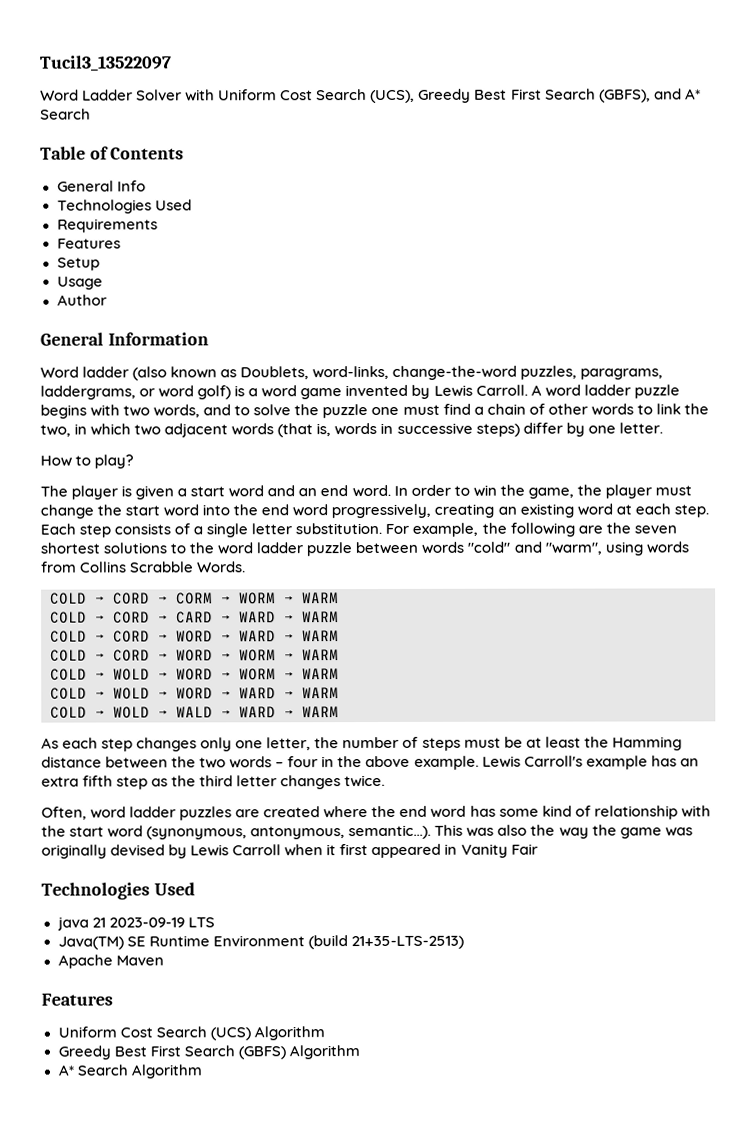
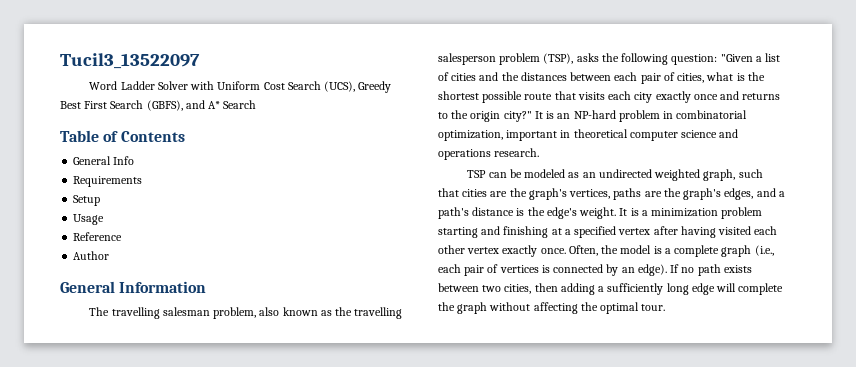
[56,199,192,214] // Technologies Used -> (135, 160) none
[56,238,121,249] // Features -> (143, 181) none
(103, 283) none -> [73,232,123,241] // Reference
[40,365,664,381] [40,384,680,400] [40,403,709,419] [40,422,663,438] [40,454,135,469] [40,484,692,500] [40,503,709,519] [40,522,677,538] [40,541,689,557] [40,561,247,573] [50,592,339,605] [50,611,339,624] [50,630,339,643] [50,649,339,662] [50,668,339,681] [50,687,339,700] [50,706,339,719] [41,736,682,752] [41,755,699,770] [41,774,386,790] [41,805,711,821] [41,824,693,840] [41,843,538,859] [41,882,195,900] [56,916,215,931] [57,935,464,950] [57,954,164,969] [41,993,113,1006] [57,1026,325,1041] [57,1045,360,1060] [57,1064,202,1079] Word ladder (also known as Doublets, word-links, change-the-word puzzles, paragrams, laddergrams, or word golf) is a word game invented by Lewis Carroll. A word ladder puzzle begins with two words, and to solve the puzzle one must find a chain of other words to link the two, in which two adjacent words (that is, words in successive steps) differ by one letter. // How to play? // The player is given a start word and an end word. In order to win the game, the player must change the start word into the end word progressively, creating an existing word at each step. Each step consists of a single letter substitution. For example, the following are the seven shortest solutions to the word ladder puzzle between words "cold" and "warm", using words from Collins Scrabble Words. // COLD → CORD → CORM → WORM → WARM // COLD → CORD → CARD → WARD → WARM // COLD → CORD → WORD → WARD → WARM // COLD → CORD → WORD → WORM → WARM // COLD → WOLD → WORD → WORM → WARM // COLD → WOLD → WORD → WARD → WARM // COLD → WOLD → WALD → WARD → WARM // As each step changes only one letter, the number of steps must be at least the Hamming distance between the two words – four in the above example. Lewis Carroll's example has an extra fifth step as the third letter changes twice. // Often, word ladder puzzles are created where the end word has some kind of relationship with the start word (synonymous, antonymous, semantic...). This was also the way the game was originally devised by Lewis Carroll when it first appeared in Vanity Fair // Technologies Used // java 21 2023-09-19 LTS // Java(TM) SE Runtime Environment (build 21+35-LTS-2513) // Apache Maven // Features // Uniform Cost Search (UCS) Algorithm // Greedy Best First Search (GBFS) Algorithm // A* Search Algorithm -> [89,307,403,319] [438,53,781,65] [438,72,765,84] [438,91,781,103] [438,110,748,122] [438,129,739,141] [438,148,540,160] [467,169,763,181] [438,188,785,200] [438,207,763,219] [438,226,778,238] [438,245,774,257] [438,264,752,276] [438,283,784,295] [438,302,666,314] The travelling salesman problem, also known as the travelling salesperson problem (TSP), asks the following question: "Given a list of cities and the distances between each pair of cities, what is the shortest possible route that visits each city exactly once and returns to the origin city?" It is an NP-hard problem in combinatorial optimization, important in theoretical computer science and operations research. // TSP can be modeled as an undirected weighted graph, such that cities are the graph's vertices, paths are the graph's edges, and a path's distance is the edge's weight. It is a minimization problem starting and finishing at a specified vertex after having visited each other vertex exactly once. Often, the model is a complete graph (i.e., each pair of vertices is connected by an edge). If no path exists between two cities, then adding a sufficiently long edge will complete the graph without affecting the optimal tour.

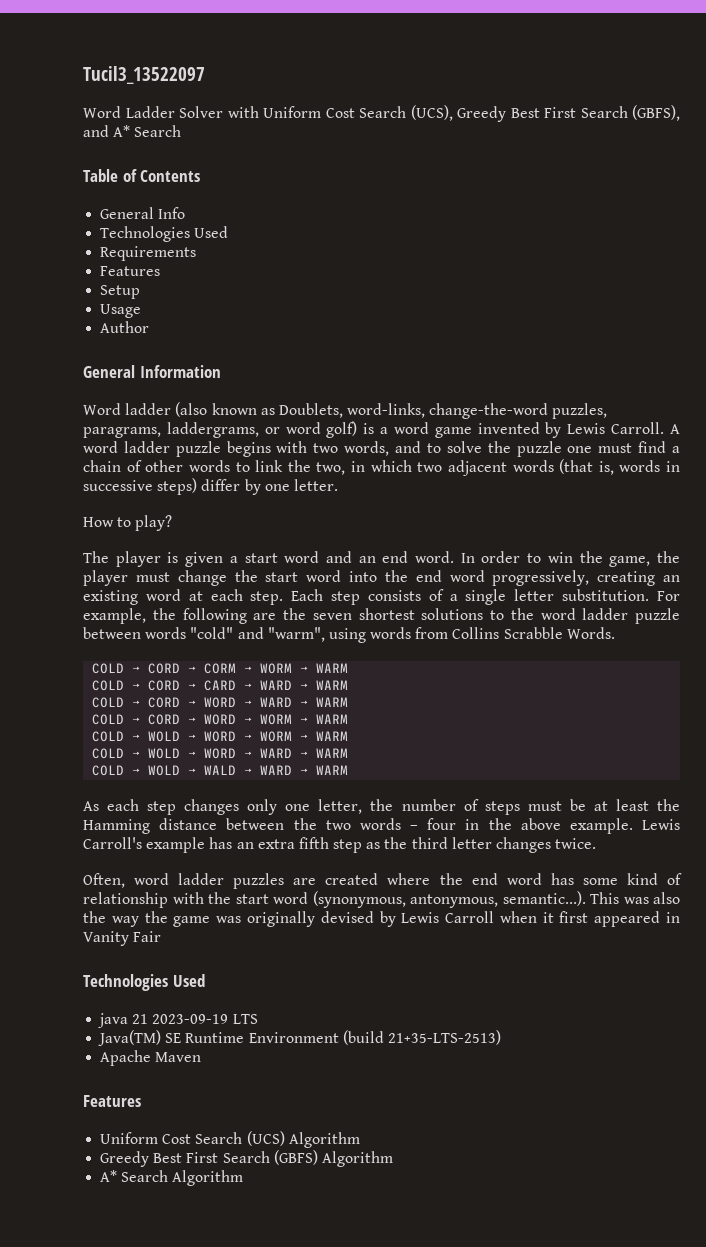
(135, 160) none -> [100,226,229,242] // Technologies Used
(143, 181) none -> [100,266,161,276] // Features
[73,232,123,241] // Reference -> (142, 311) none
[89,307,403,319] [438,53,781,65] [438,72,765,84] [438,91,781,103] [438,110,748,122] [438,129,739,141] [438,148,540,160] [467,169,763,181] [438,188,785,200] [438,207,763,219] [438,226,778,238] [438,245,774,257] [438,264,752,276] [438,283,784,295] [438,302,666,314] The travelling salesman problem, also known as the travelling salesperson problem (TSP), asks the following question: "Given a list of cities and the distances between each pair of cities, what is the shortest possible route that visits each city exactly once and returns to the origin city?" It is an NP-hard problem in combinatorial optimization, important in theoretical computer science and operations research. // TSP can be modeled as an undirected weighted graph, such that cities are the graph's vertices, paths are the graph's edges, and a path's distance is the edge's weight. It is a minimization problem starting and finishing at a specified vertex after having visited each other vertex exactly once. Often, the model is a complete graph (i.e., each pair of vertices is connected by an edge). If no path exists between two cities, then adding a sufficiently long edge will complete the graph without affecting the optimal tour. -> [83,402,608,419] [83,421,680,438] [83,441,681,457] [83,459,680,476] [83,478,338,495] [83,515,173,531] [83,551,680,567] [83,570,680,586] [83,589,681,605] [83,608,680,624] [83,627,615,643] [92,663,349,674] [92,680,349,691] [92,697,349,708] [92,714,349,725] [92,731,349,742] [92,748,349,759] [92,765,349,776] [83,799,680,815] [83,818,681,834] [83,837,597,853] [83,873,683,889] [83,891,680,908] [83,911,680,927] [83,931,162,946] [83,974,205,991] [98,1013,258,1028] [98,1030,501,1046] [100,1050,202,1066] [83,1095,141,1107] [100,1131,360,1148] [100,1150,393,1167] [100,1170,244,1186] Word ladder (also known as Doublets, word-links, change-the-word puzzles, paragrams, laddergrams, or word golf) is a word game invented by Lewis Carroll. A word ladder puzzle begins with two words, and to solve the puzzle one must find a chain of other words to link the two, in which two adjacent words (that is, words in successive steps) differ by one letter. // How to play? // The player is given a start word and an end word. In order to win the game, the player must change the start word into the end word progressively, creating an existing word at each step. Each step consists of a single letter substitution. For example, the following are the seven shortest solutions to the word ladder puzzle between words "cold" and "warm", using words from Collins Scrabble Words. // COLD → CORD → CORM → WORM → WARM // COLD → CORD → CARD → WARD → WARM // COLD → CORD → WORD → WARD → WARM // COLD → CORD → WORD → WORM → WARM // COLD → WOLD → WORD → WORM → WARM // COLD → WOLD → WORD → WARD → WARM // COLD → WOLD → WALD → WARD → WARM // As each step changes only one letter, the number of steps must be at least the Hamming distance between the two words – four in the above example. Lewis Carroll's example has an extra fifth step as the third letter changes twice. // Often, word ladder puzzles are created where the end word has some kind of relationship with the start word (synonymous, antonymous, semantic...). This was also the way the game was originally devised by Lewis Carroll when it first appeared in Vanity Fair // Technologies Used // java 21 2023-09-19 LTS // Java(TM) SE Runtime Environment (build 21+35-LTS-2513) // Apache Maven // Features // Uniform Cost Search (UCS) Algorithm // Greedy Best First Search (GBFS) Algorithm // A* Search Algorithm

